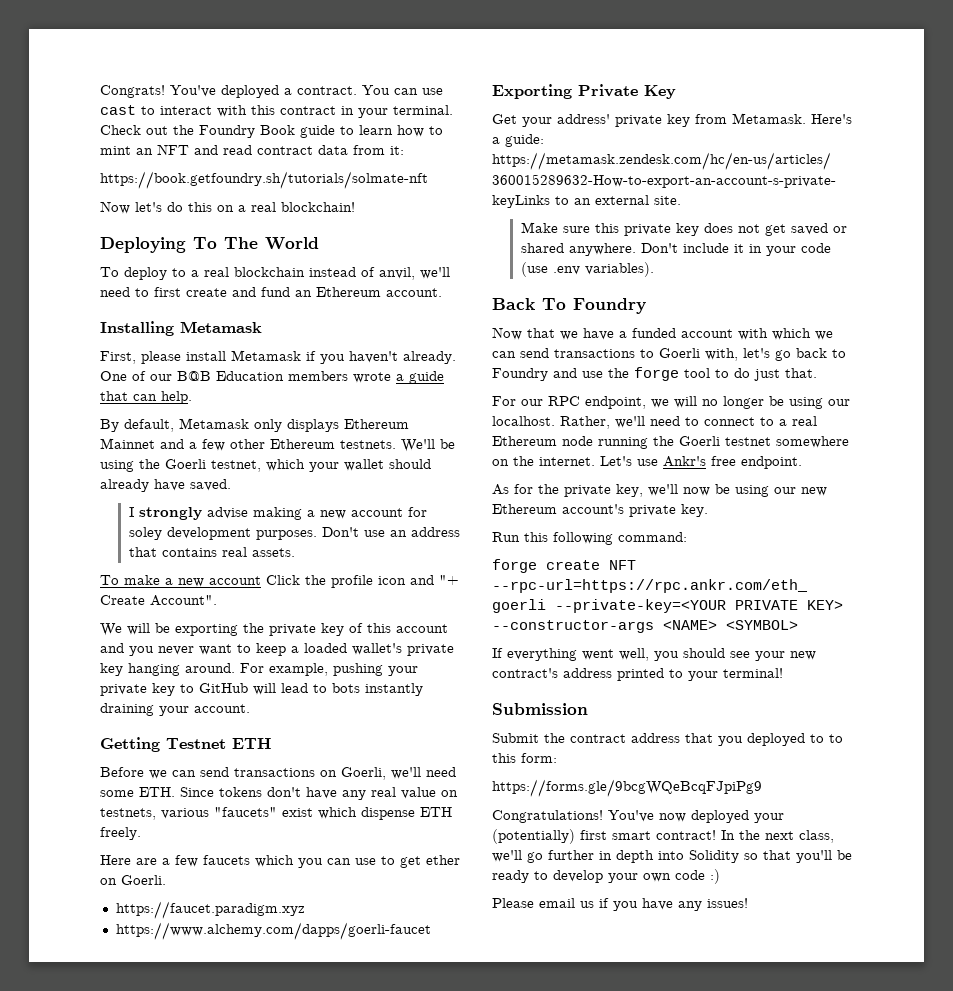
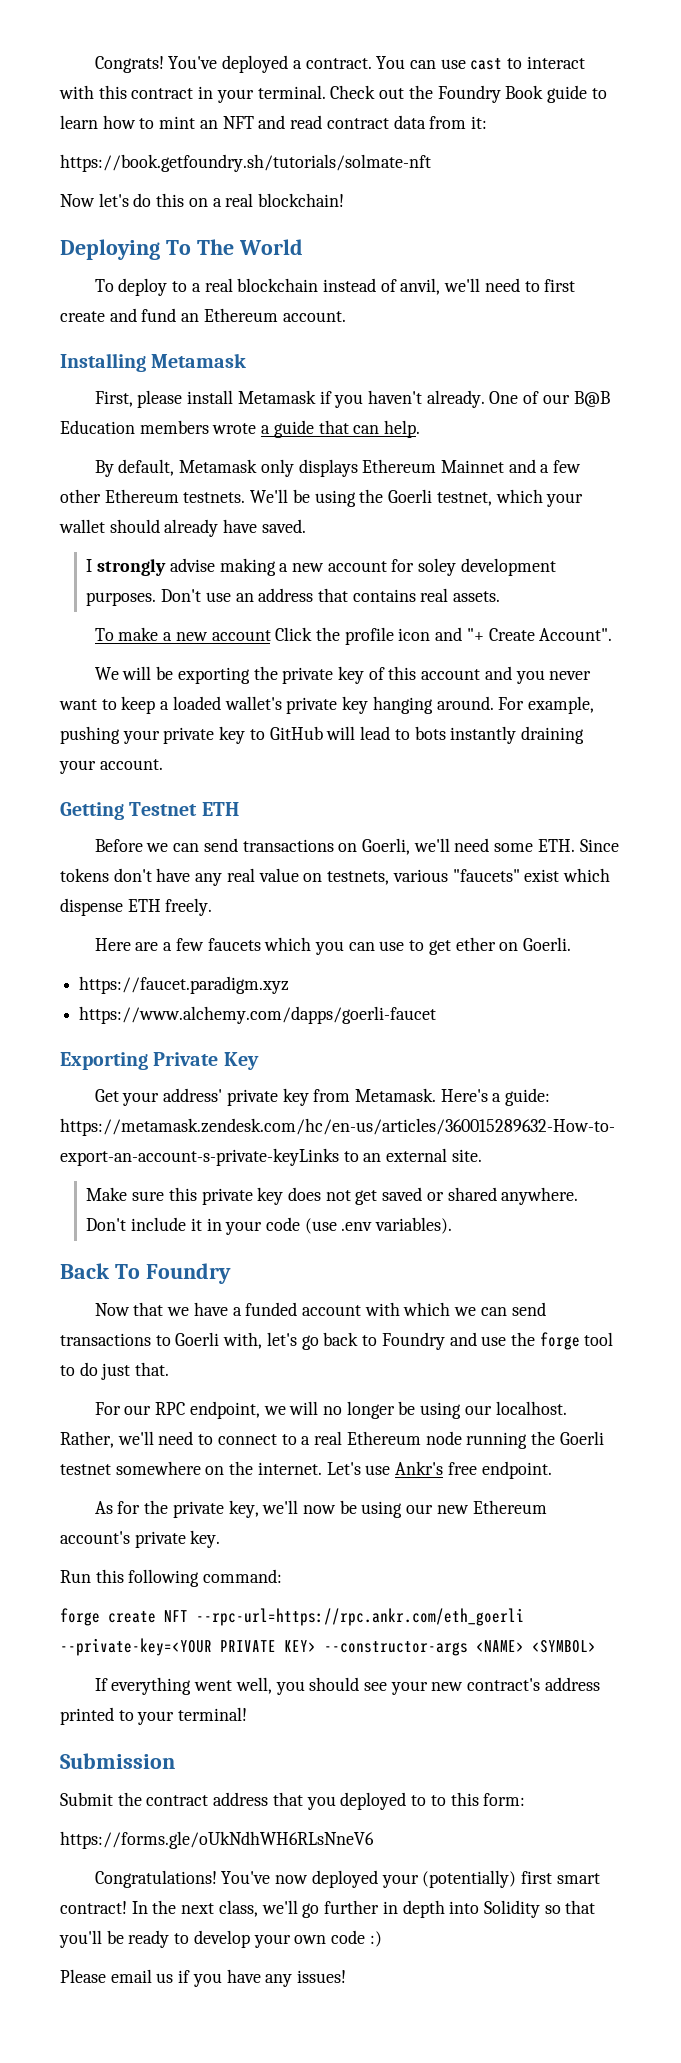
[492,779,762,797] https://forms.gle/9bcgWQeBcqFJpiPg9 -> [60,1831,374,1849] https://forms.gle/oUkNdhWH6RLsNneV6

